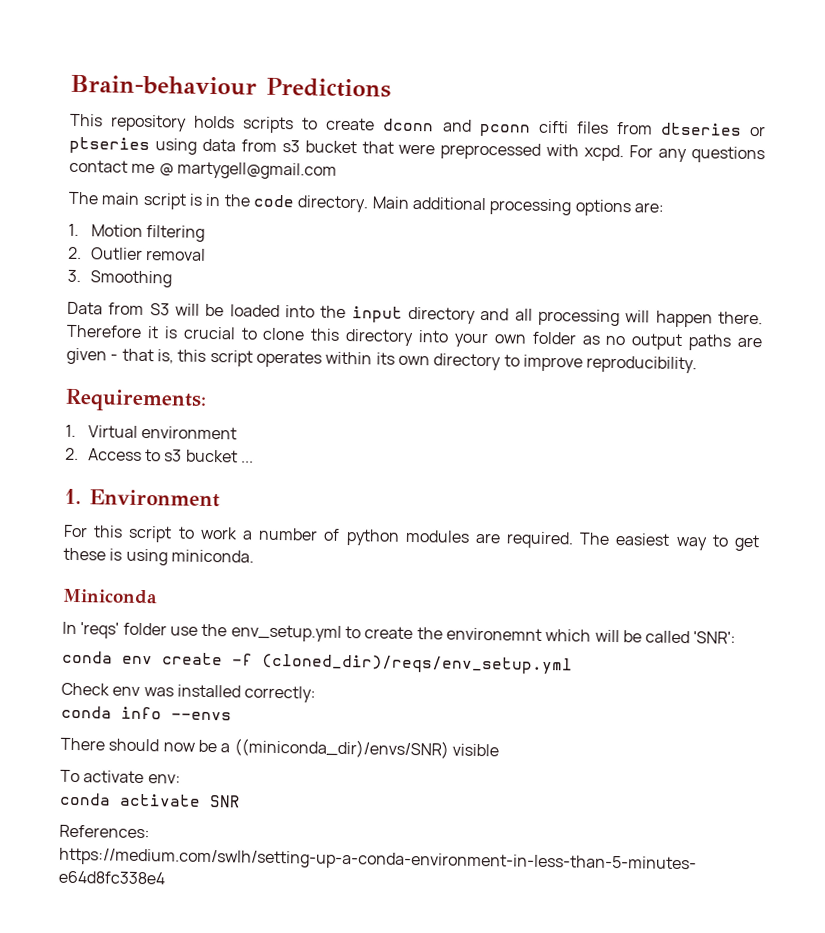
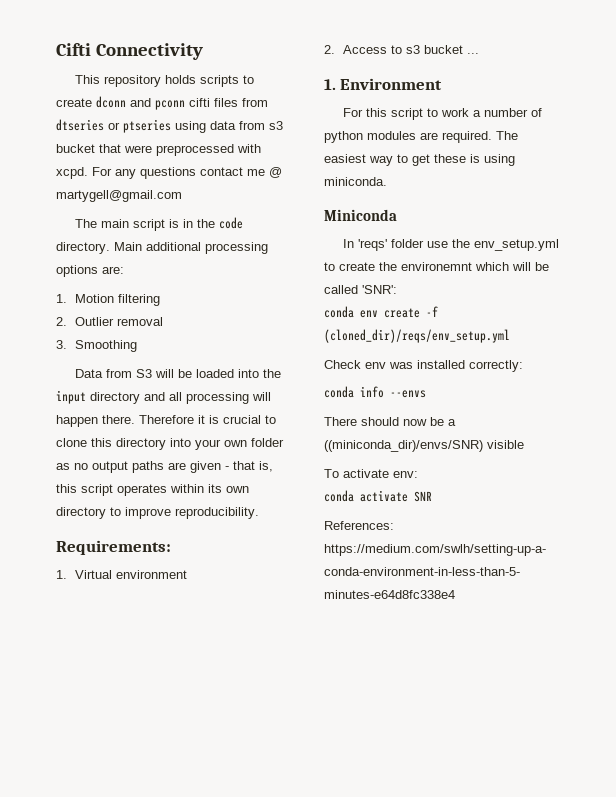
[70,74,391,98] Brain-behaviour Predictions -> [56,43,203,60] Cifti Connectivity

